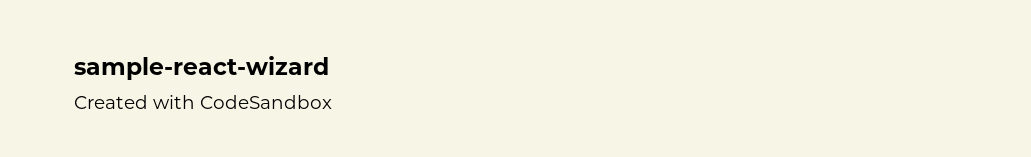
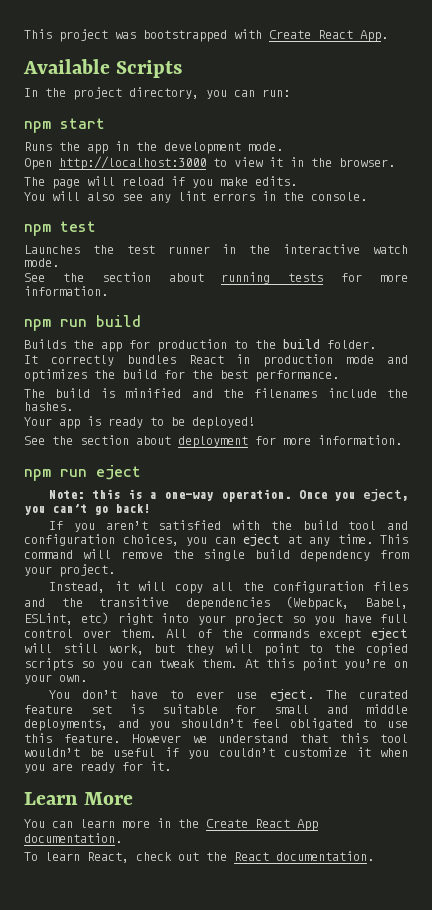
[74,56,329,80] [74,95,332,109] sample-react-wizard // Created with CodeSandbox -> [24,29,388,42] [23,59,183,78] [24,87,290,100] [24,118,105,133] [24,141,283,154] [24,156,395,170] [24,176,297,189] [24,191,367,203] [24,221,96,236] [24,244,408,254] [24,258,59,267] [24,272,408,284] [24,286,108,296] [24,315,141,331] [24,339,376,352] [24,354,408,367] [24,369,339,382] [24,388,408,398] [24,402,73,411] [24,416,255,429] [24,435,402,448] [24,465,141,481] [49,489,409,502] [24,504,150,515] [49,520,409,532] [24,534,408,547] [24,549,409,562] [24,564,115,577] [49,581,408,594] [24,596,408,610] [24,612,409,626] [24,628,408,641] [24,643,408,656] [24,658,408,671] [24,674,87,684] [49,689,408,702] [24,704,408,714] [24,718,408,731] [24,733,408,743] [24,747,408,759] [24,761,171,773] [24,792,134,805] [24,818,318,831] [24,833,122,843] [24,851,374,863] This project was bootstrapped with Create React App. // Available Scripts // In the project directory, you can run: // npm start // Runs the app in the development mode. // Open http://localhost:3000 to view it in the browser. // The page will reload if you make edits. // You will also see any lint errors in the console. // npm test // Launches the test runner in the interactive watch mode. // See the section about running tests for more information. // npm run build // Builds the app for production to the build folder. // It correctly bundles React in production mode and optimizes the build for the best performance. // The build is minified and the filenames include the hashes. // Your app is ready to be deployed! // See the section about deployment for more information. // npm run eject // Note: this is a one-way operation. Once you eject, you can’t go back! // If you aren’t satisfied with the build tool and configuration choices, you can eject at any time. This command will remove the single build dependency from your project. // Instead, it will copy all the configuration files and the transitive dependencies (Webpack, Babel, ESLint, etc) right into your project so you have full control over them. All of the commands except eject will still work, but they will point to the copied scripts so you can tweak them. At this point you’re on your own. // You don’t have to ever use eject. The curated feature set is suitable for small and middle deployments, and you shouldn’t feel obligated to use this feature. However we understand that this tool wouldn’t be useful if you couldn’t customize it when you are ready for it. // Learn More // You can learn more in the Create React App documentation. // To learn React, check out the React documentation.

